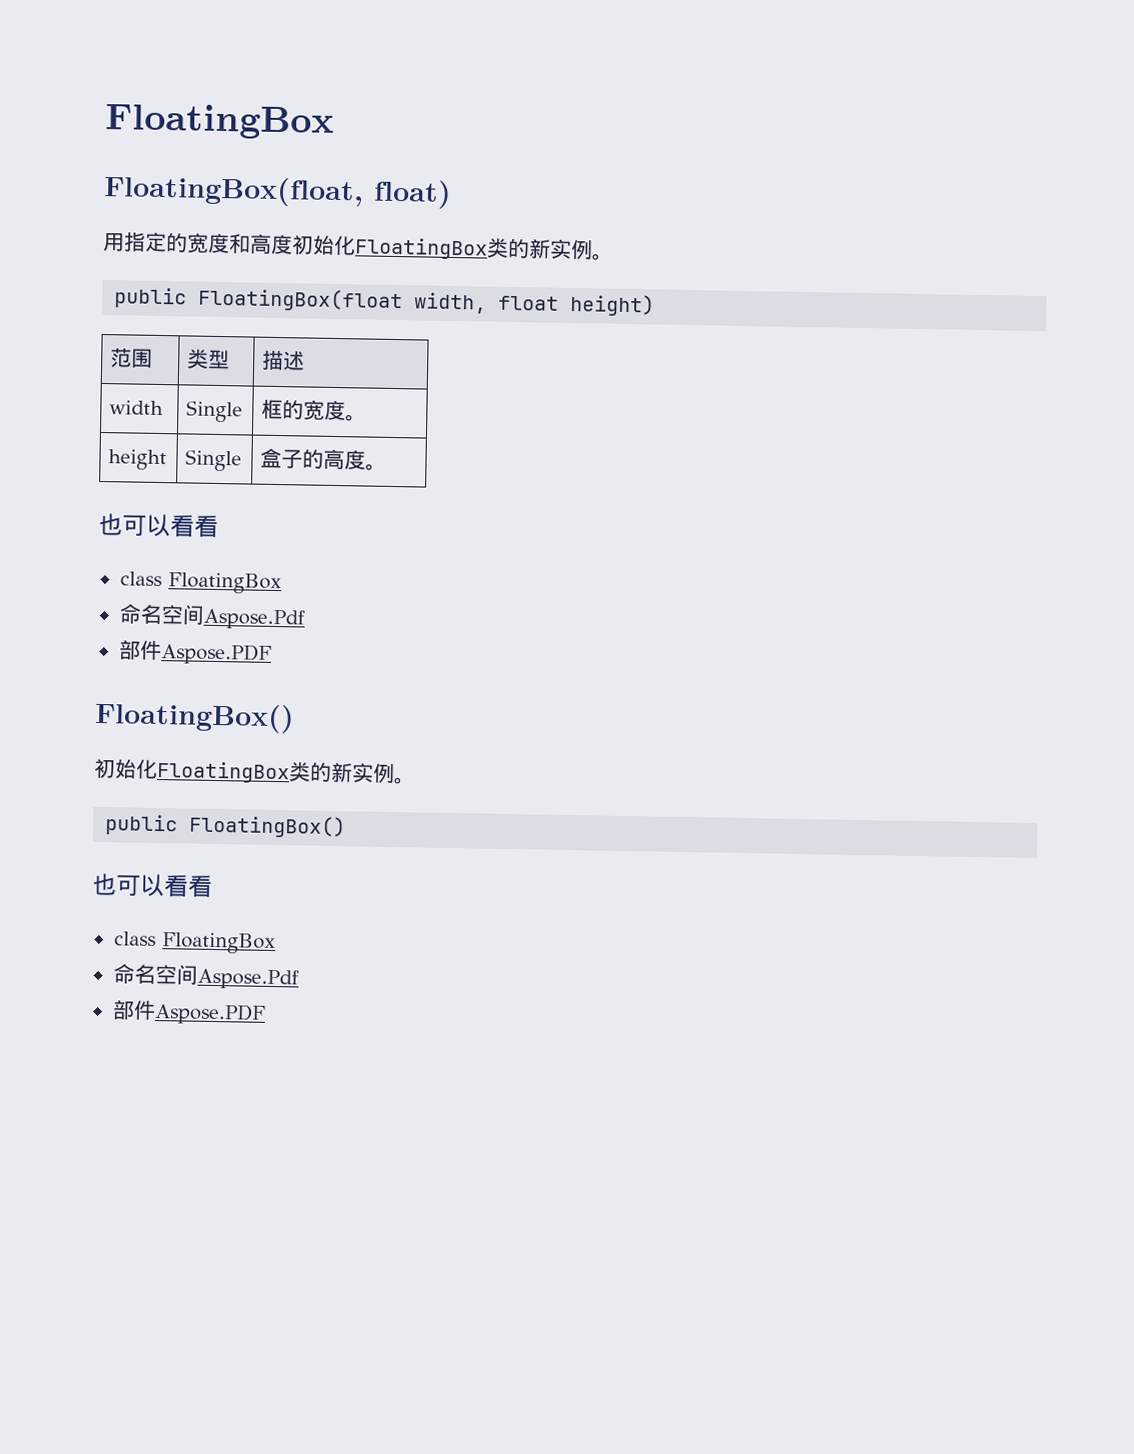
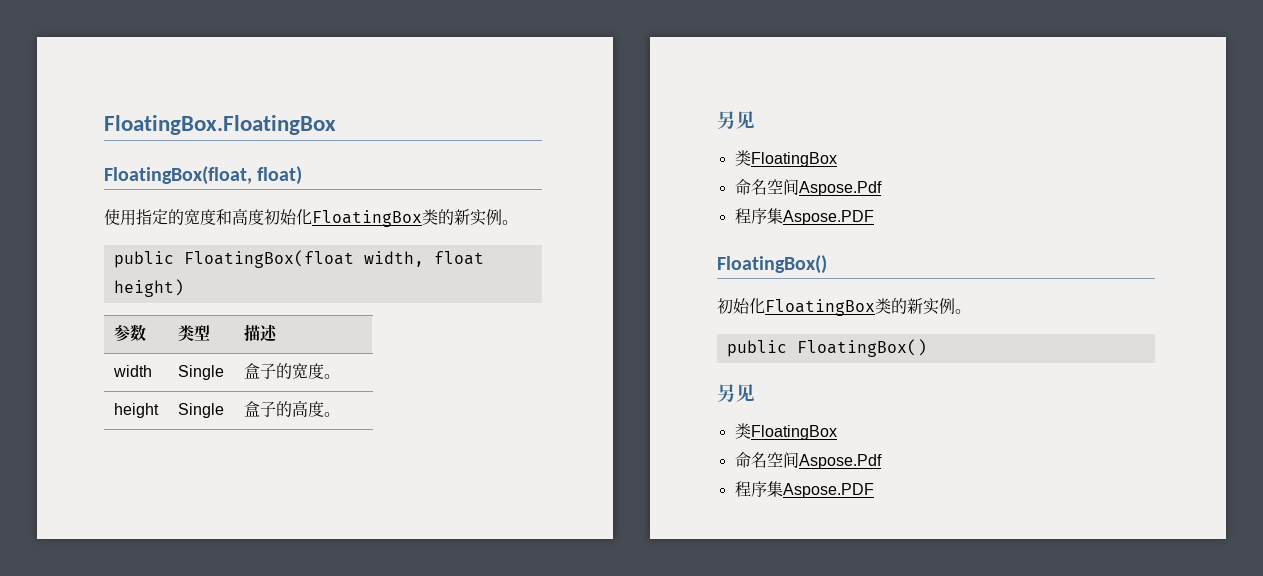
[105,103,334,140] FloatingBox -> [104,115,336,135] FloatingBox.FloatingBox
(452, 194) none -> [104,209,120,225] 使
[110,348,154,368] 范围 -> [113,324,146,342] 参数
[261,399,284,420] 框 -> [243,363,276,379] 盒子
[98,512,219,539] [119,571,282,595] [118,603,305,630] [118,639,162,661] 也可以看看 // class FloatingBox // 命名空间Aspose.Pdf // 部件 -> [717,111,755,129] [734,150,837,167] [734,179,882,196] [734,208,783,224] 另见 // 类FloatingBox // 命名空间Aspose.Pdf // 程序集
[92,872,213,898] [113,931,276,955] [112,963,299,990] [111,999,156,1020] 也可以看看 // class FloatingBox // 命名空间Aspose.Pdf // 部件 -> [717,384,755,402] [734,423,837,440] [734,452,882,469] [734,481,783,497] 另见 // 类FloatingBox // 命名空间Aspose.Pdf // 程序集

